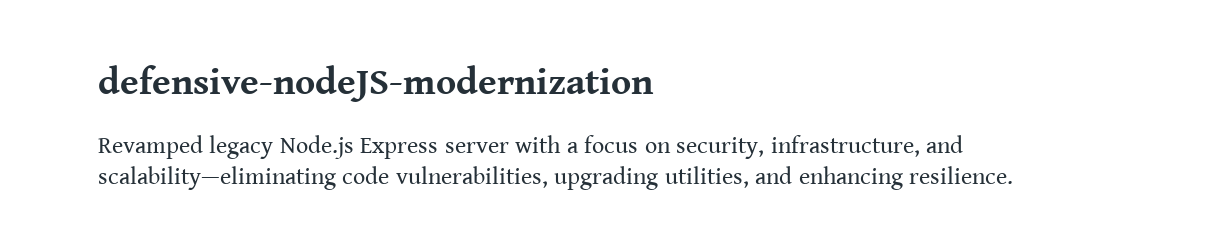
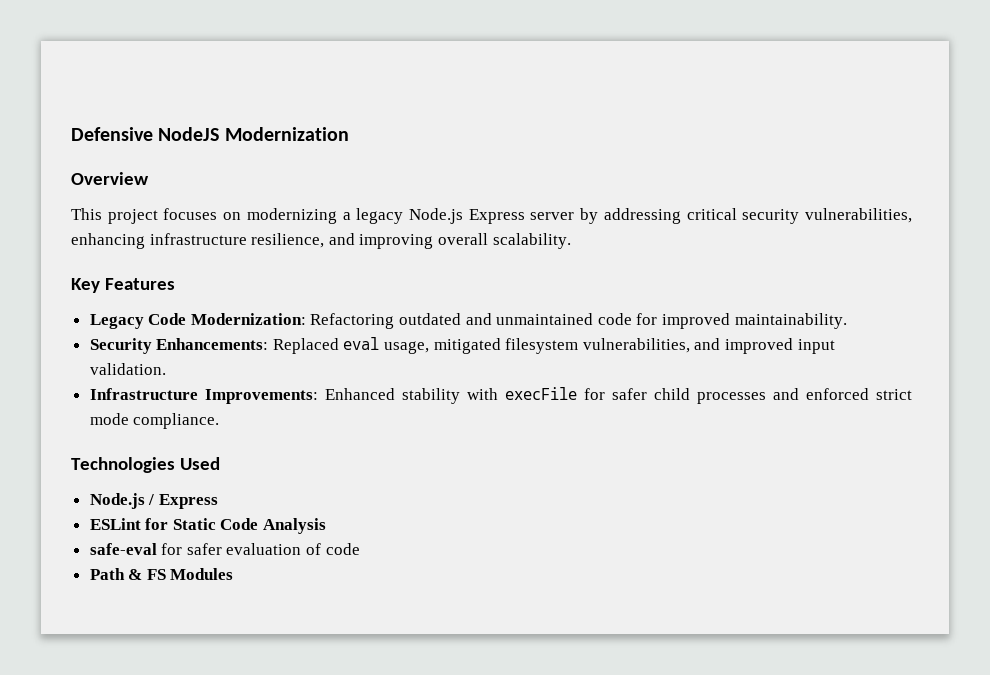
[98,65,654,102] [98,135,964,159] [98,166,1014,190] defensive-nodeJS-modernization // Revamped legacy Node.js Express server with a focus on security, infrastructure, and scalability—eliminating code vulnerabilities, upgrading utilities, and enhancing resilience. -> [71,127,349,141] [71,172,149,185] [71,208,912,224] [71,233,571,249] [71,278,175,293] [89,313,847,329] [89,337,835,354] [89,363,166,375] [89,387,912,404] [89,413,220,429] [71,457,220,473] [89,493,218,509] [89,518,327,534] [89,543,360,555] [89,568,234,580] Defensive NodeJS Modernization // Overview // This project focuses on modernizing a legacy Node.js Express server by addressing critical security vulnerabilities, enhancing infrastructure resilience, and improving overall scalability. // Key Features // Legacy Code Modernization: Refactoring outdated and unmaintained code for improved maintainability. // Security Enhancements: Replaced eval usage, mitigated filesystem vulnerabilities, and improved input validation. // Infrastructure Improvements: Enhanced stability with execFile for safer child processes and enforced strict mode compliance. // Technologies Used // Node.js / Express // ESLint for Static Code Analysis // safe-eval for safer evaluation of code // Path & FS Modules

